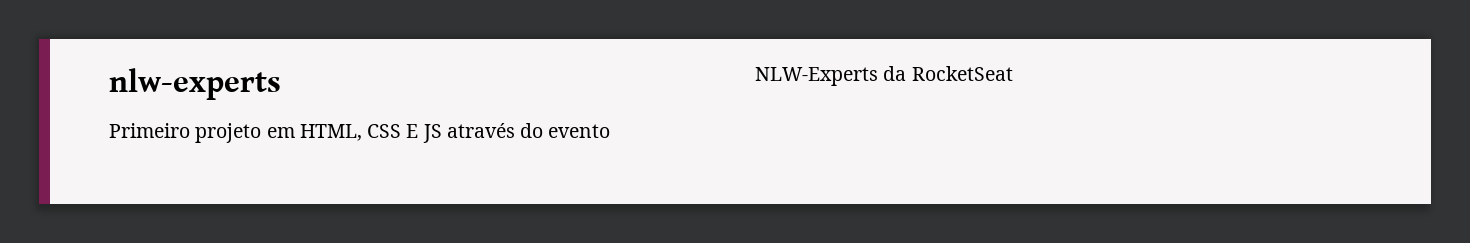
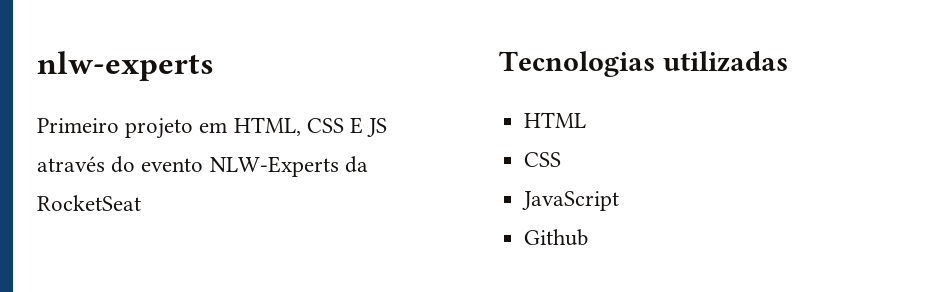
(1013, 73) none -> [499,51,788,77] [524,112,587,128] [524,152,562,167] [522,191,620,211] [524,229,589,246] // Tecnologias utilizadas // HTML // CSS // JavaScript // Github

